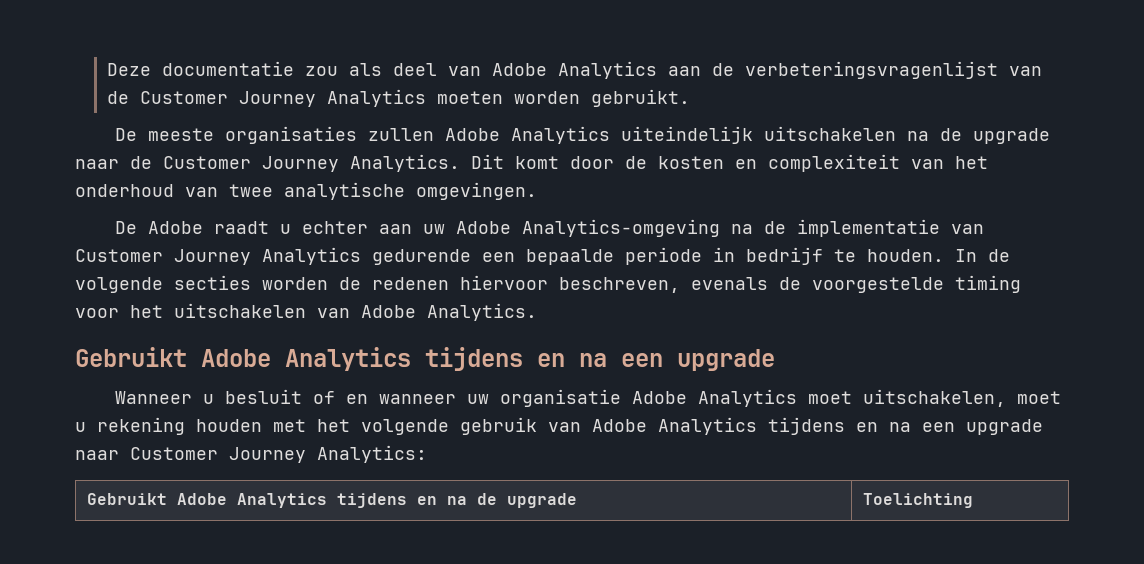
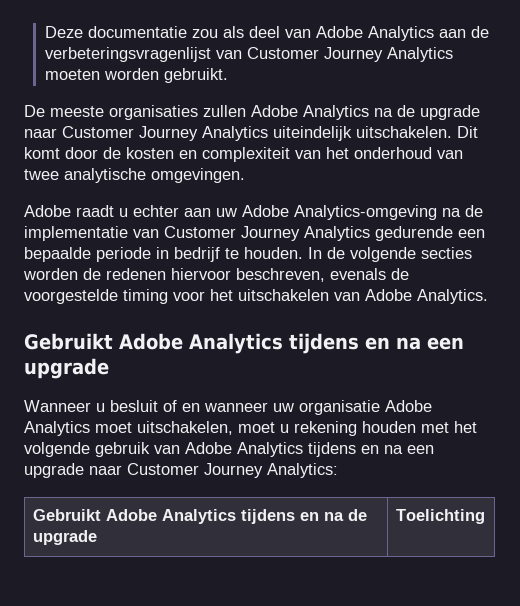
[106,91,129,104] de -> (243, 54) none
[621,126,897,144] uiteindelijk uitschakelen -> (369, 112) none
[130,154,460,172] de Customer Journey Analytics. -> [62,126,452,141] Customer Journey Analytics uiteindelijk uitschakelen.
[115,221,138,234] De -> (245, 175) none

